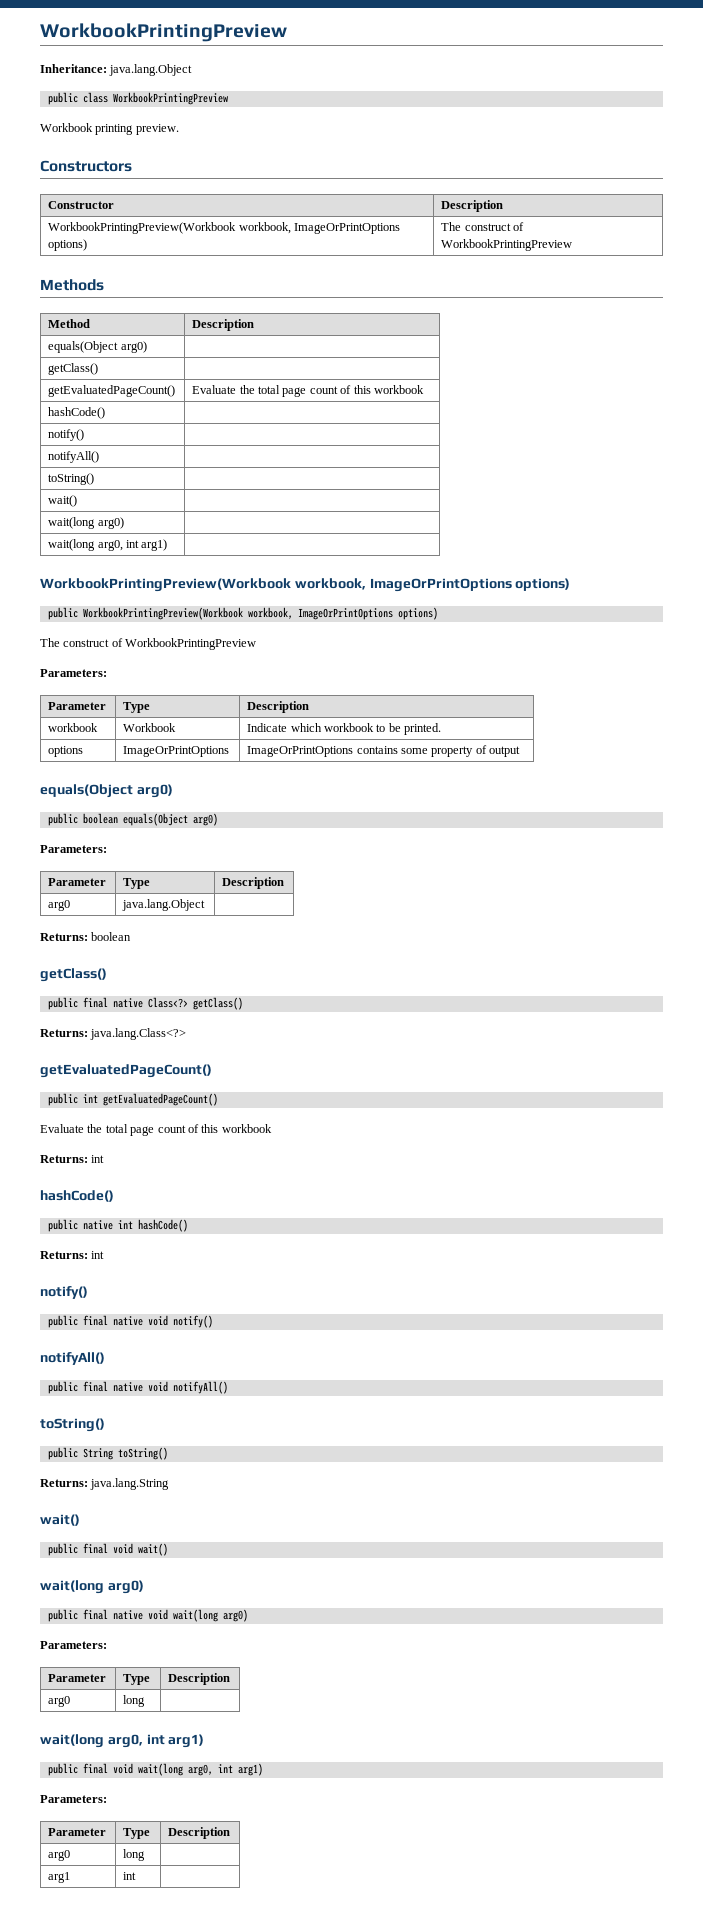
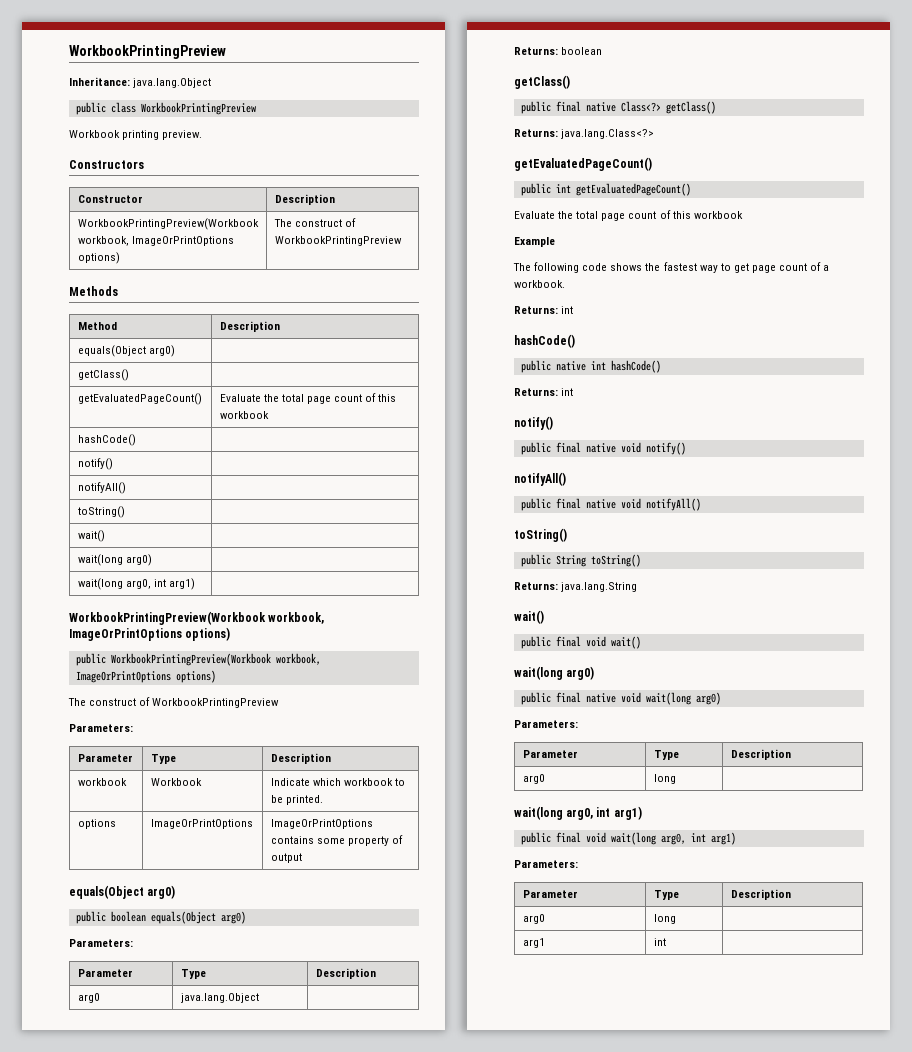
(272, 1128) none -> [514,237,555,247] [513,262,830,273] [514,280,565,288] // Example // The following code shows the fastest way to get page count of a workbook.

